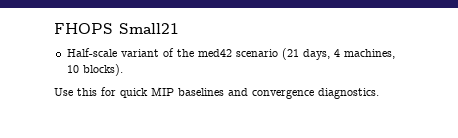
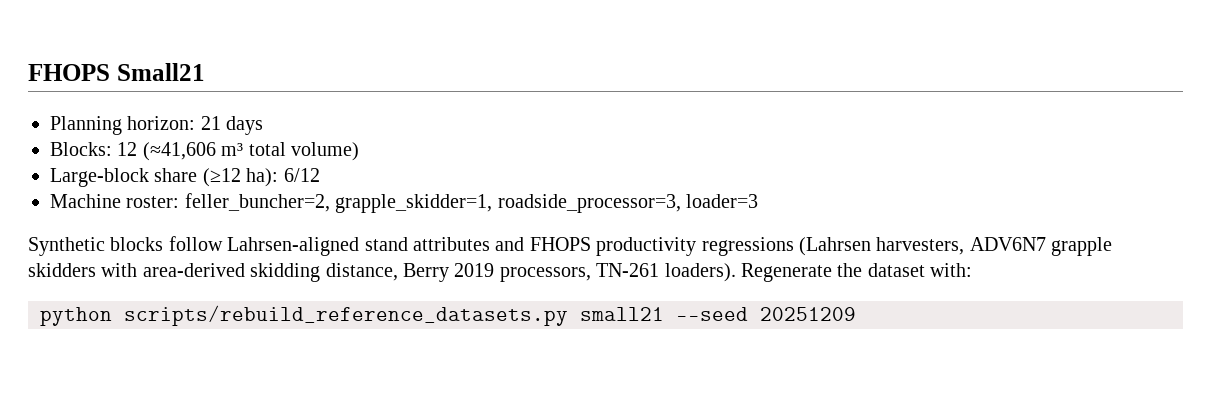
[66,48,395,60] [66,64,123,76] [54,87,379,99] Half-scale variant of the med42 scenario (21 days, 4 machines, 10 blocks). // Use this for quick MIP baselines and convergence diagnostics. -> [50,116,264,135] [50,142,359,161] [50,168,320,187] [50,193,758,213] [28,236,1113,256] [28,263,973,282] [40,305,856,326] Planning horizon: 21 days // Blocks: 12 (≈41,606 m³ total volume) // Large-block share (≥12 ha): 6/12 // Machine roster: feller_buncher=2, grapple_skidder=1, roadside_processor=3, loader=3 // Synthetic blocks follow Lahrsen-aligned stand attributes and FHOPS productivity regressions (Lahrsen harvesters, ADV6N7 grapple skidders with area-derived skidding distance, Berry 2019 processors, TN-261 loaders). Regenerate the dataset with: // python scripts/rebuild_reference_datasets.py small21 --seed 20251209

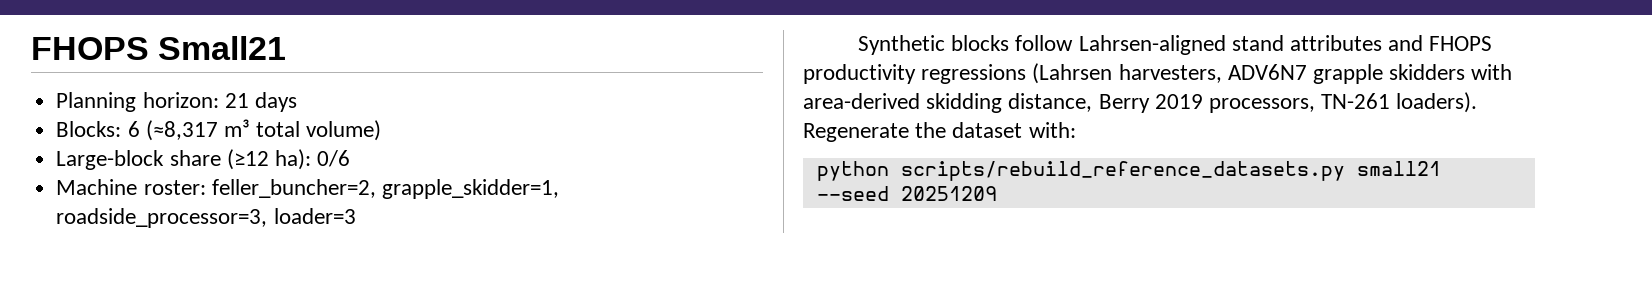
[117,142,216,161] 12 (≈41,606 -> [127,120,218,141] 6 (≈8,317
[283,168,320,182] 6/12 -> [317,150,351,167] 0/6

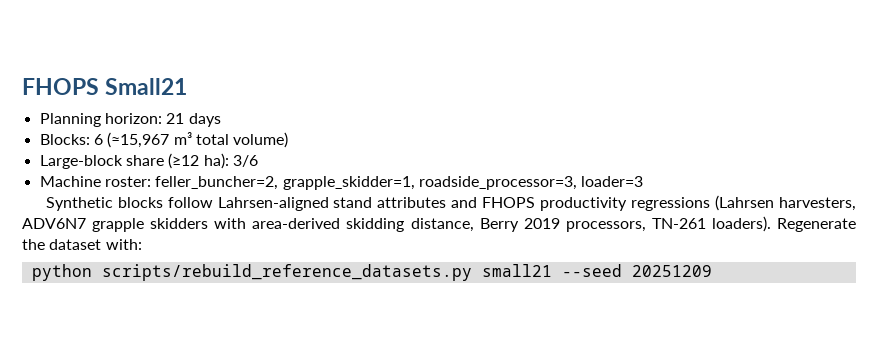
[145,120,218,141] (≈8,317 -> [107,132,170,148] (≈15,967
[317,150,351,167] 0/6 -> [232,155,258,167] 3/6

